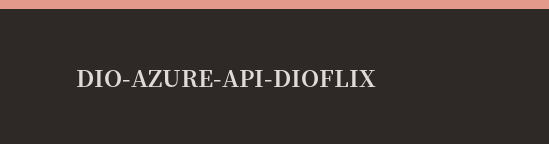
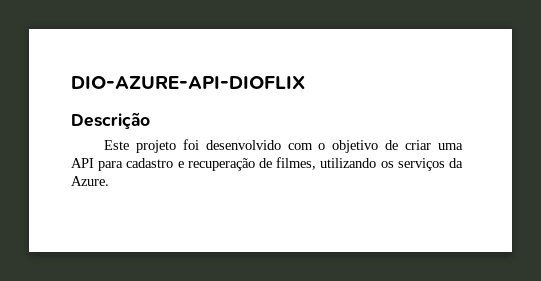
(376, 78) none -> [71,112,150,129] [104,139,463,153] [71,157,463,171] [71,176,109,186] // Descrição // Este projeto foi desenvolvido com o objetivo de criar uma API para cadastro e recuperação de filmes, utilizando os serviços da Azure.

